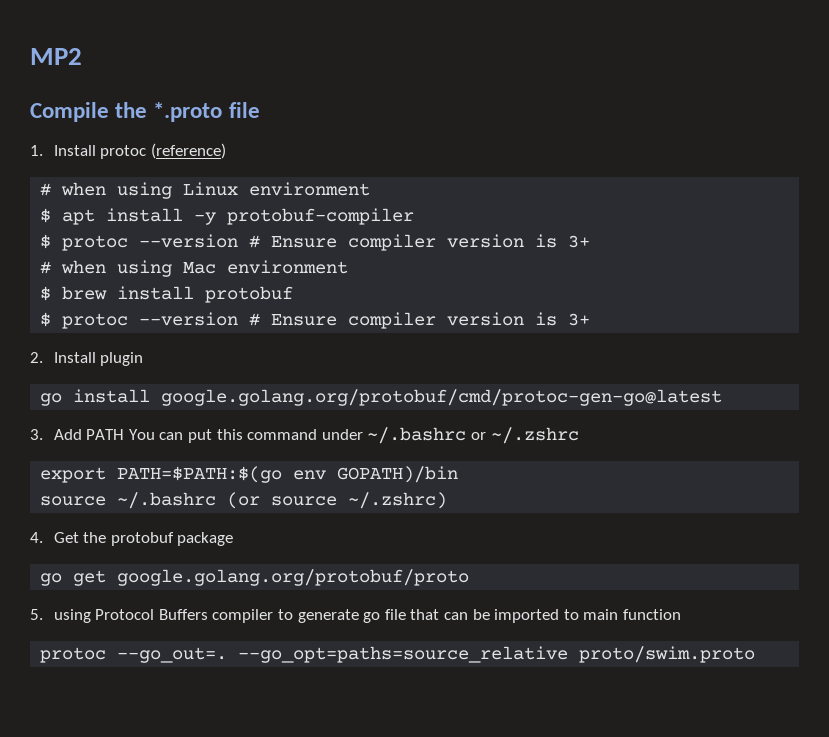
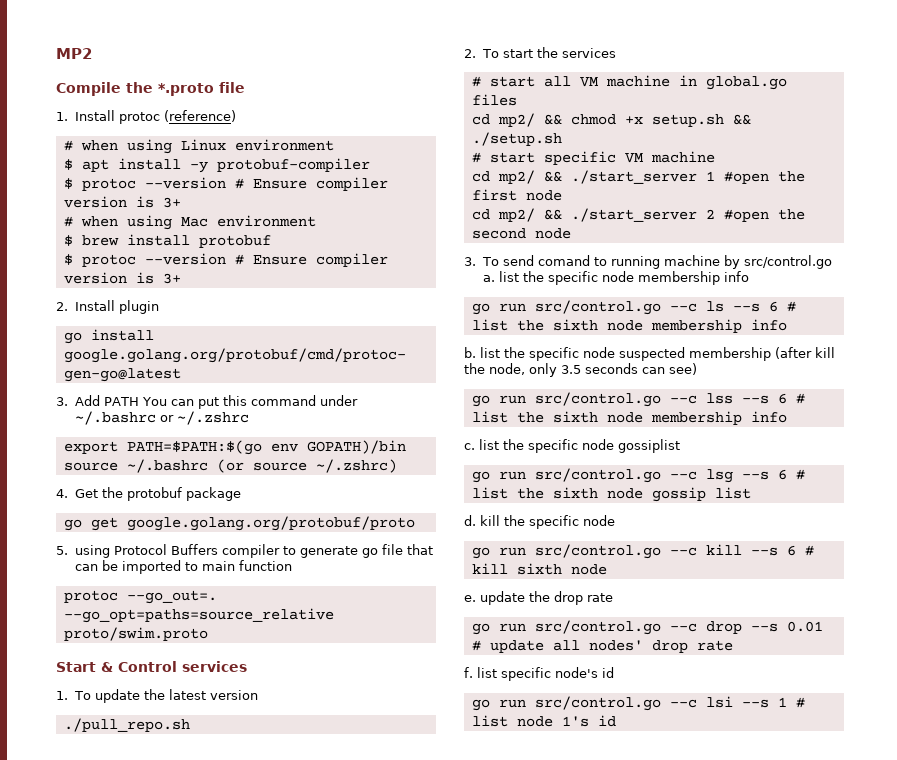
(756, 654) none -> [56,661,247,672] [56,689,259,703] [63,718,190,732] [464,47,617,58] [471,75,787,90] [471,94,517,106] [471,113,751,127] [471,132,562,146] [471,151,715,165] [471,170,805,184] [471,189,562,201] [471,208,805,222] [471,228,571,239] [464,255,833,269] [483,271,750,285] [471,300,796,315] [471,319,787,333] [464,347,835,361] [464,363,697,377] [471,392,805,407] [471,411,787,425] [464,439,680,453] [471,468,805,483] [471,487,751,502] [464,515,615,529] [471,544,814,559] [471,563,607,575] [464,591,613,605] [471,620,823,635] [471,640,733,653] [464,667,614,681] [471,696,805,711] [471,715,616,727] // Start & Control services // 1. To update the latest version // ./pull_repo.sh // 2. To start the services // # start all VM machine in global.go files // cd mp2/ && chmod +x setup.sh && ./setup.sh // # start specific VM machine // cd mp2/ && ./start_server 1 #open the first node // cd mp2/ && ./start_server 2 #open the second node // 3. To send comand to running machine by src/control.go a. list the specific node membership info // go run src/control.go --c ls --s 6 # list the sixth node membership info // b. list the specific node suspected membership (after kill the node, only 3.5 seconds can see) // go run src/control.go --c lss --s 6 # list the sixth node membership info // c. list the specific node gossiplist // go run src/control.go --c lsg --s 6 # list the sixth node gossip list // d. kill the specific node // go run src/control.go --c kill --s 6 # kill sixth node // e. update the drop rate // go run src/control.go --c drop --s 0.01 # update all nodes' drop rate // f. list specific node's id // go run src/control.go --c lsi --s 1 # list node 1's id

